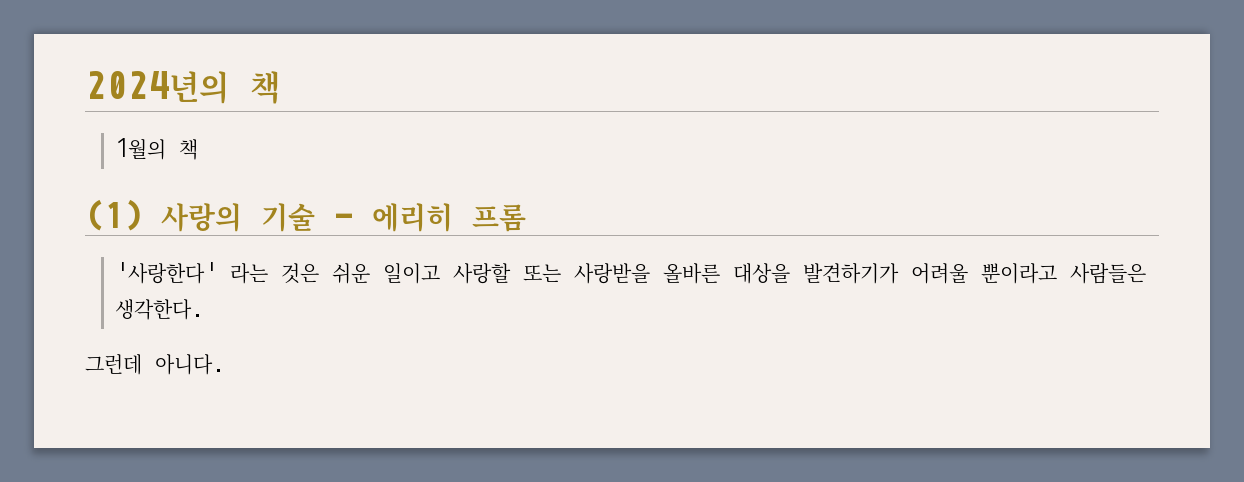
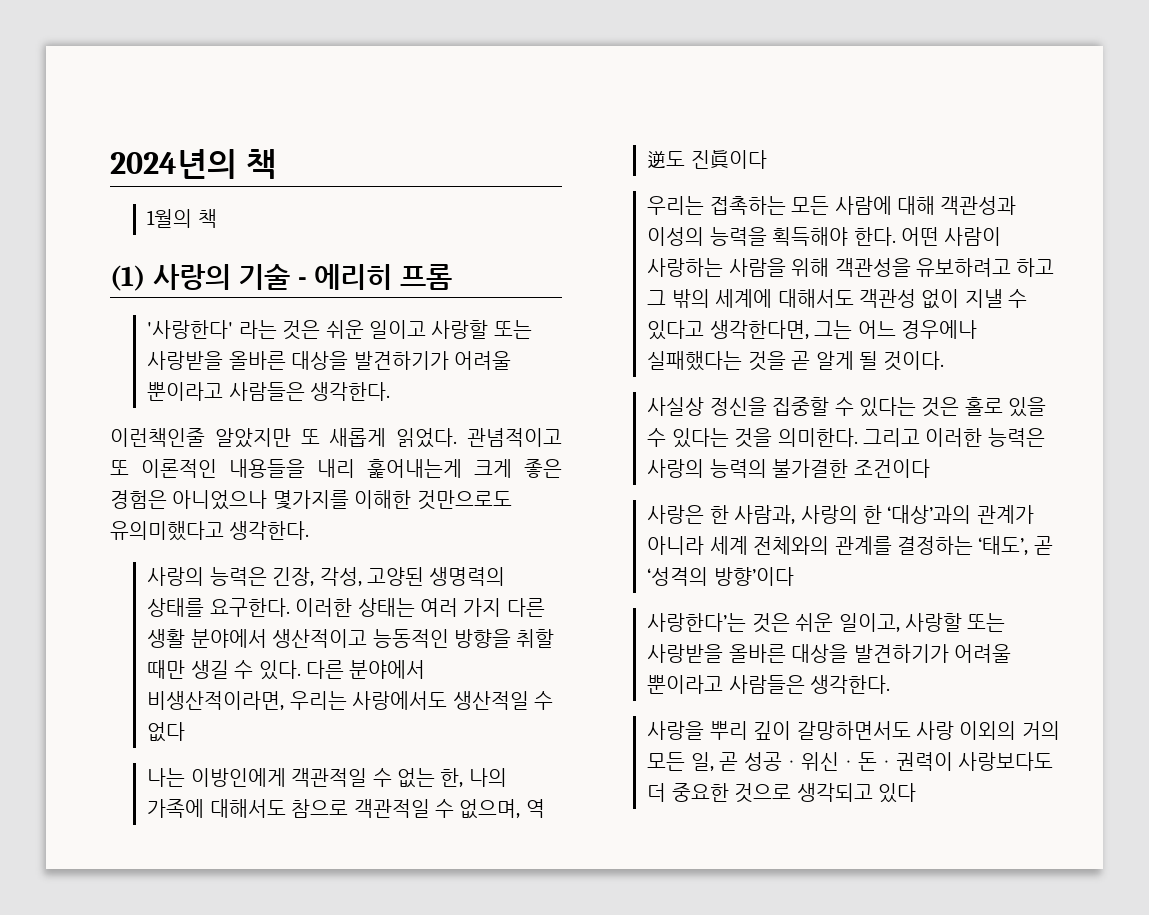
[85,354,225,375] 그런데 아니다. -> [110,428,562,448] [110,459,562,478] [110,490,512,510] [110,521,310,541] [147,567,506,587] [147,598,545,617] [147,629,555,648] [147,660,426,680] [147,691,554,711] [147,722,186,742] [147,768,507,788] [147,799,545,819] [647,150,767,169] [647,196,1017,215] [647,227,1002,246] [647,258,1055,277] [647,289,1028,309] [647,320,978,340] [647,351,945,371] [647,397,1047,417] [647,428,1045,448] [647,459,930,478] [647,505,1034,525] [647,536,1053,556] [647,567,794,586] [647,613,1006,633] [647,644,1012,663] [647,675,891,694] [647,721,1060,740] [647,752,1054,772] [647,783,917,803] 이런책인줄 알았지만 또 새롭게 읽었다. 관념적이고 또 이론적인 내용들을 내리 훑어내는게 크게 좋은 경험은 아니었으나 몇가지를 이해한 것만으로도 유의미했다고 생각한다. // 사랑의 능력은 긴장, 각성, 고양된 생명력의 상태를 요구한다. 이러한 상태는 여러 가지 다른 생활 분야에서 생산적이고 능동적인 방향을 취할 때만 생길 수 있다. 다른 분야에서 비생산적이라면, 우리는 사랑에서도 생산적일 수 없다 // 나는 이방인에게 객관적일 수 없는 한, 나의 가족에 대해서도 참으로 객관적일 수 없으며, 역逆도 진眞이다 // 우리는 접촉하는 모든 사람에 대해 객관성과 이성의 능력을 획득해야 한다. 어떤 사람이 사랑하는 사람을 위해 객관성을 유보하려고 하고 그 밖의 세계에 대해서도 객관성 없이 지낼 수 있다고 생각한다면, 그는 어느 경우에나 실패했다는 것을 곧 알게 될 것이다. // 사실상 정신을 집중할 수 있다는 것은 홀로 있을 수 있다는 것을 의미한다. 그리고 이러한 능력은 사랑의 능력의 불가결한 조건이다 // 사랑은 한 사람과, 사랑의 한 ‘대상’과의 관계가 아니라 세계 전체와의 관계를 결정하는 ‘태도’, 곧 ‘성격의 방향’이다 // 사랑한다’는 것은 쉬운 일이고, 사랑할 또는 사랑받을 올바른 대상을 발견하기가 어려울 뿐이라고 사람들은 생각한다. // 사랑을 뿌리 깊이 갈망하면서도 사랑 이외의 거의 모든 일, 곧 성공ㆍ위신ㆍ돈ㆍ권력이 사랑보다도 더 중요한 것으로 생각되고 있다

